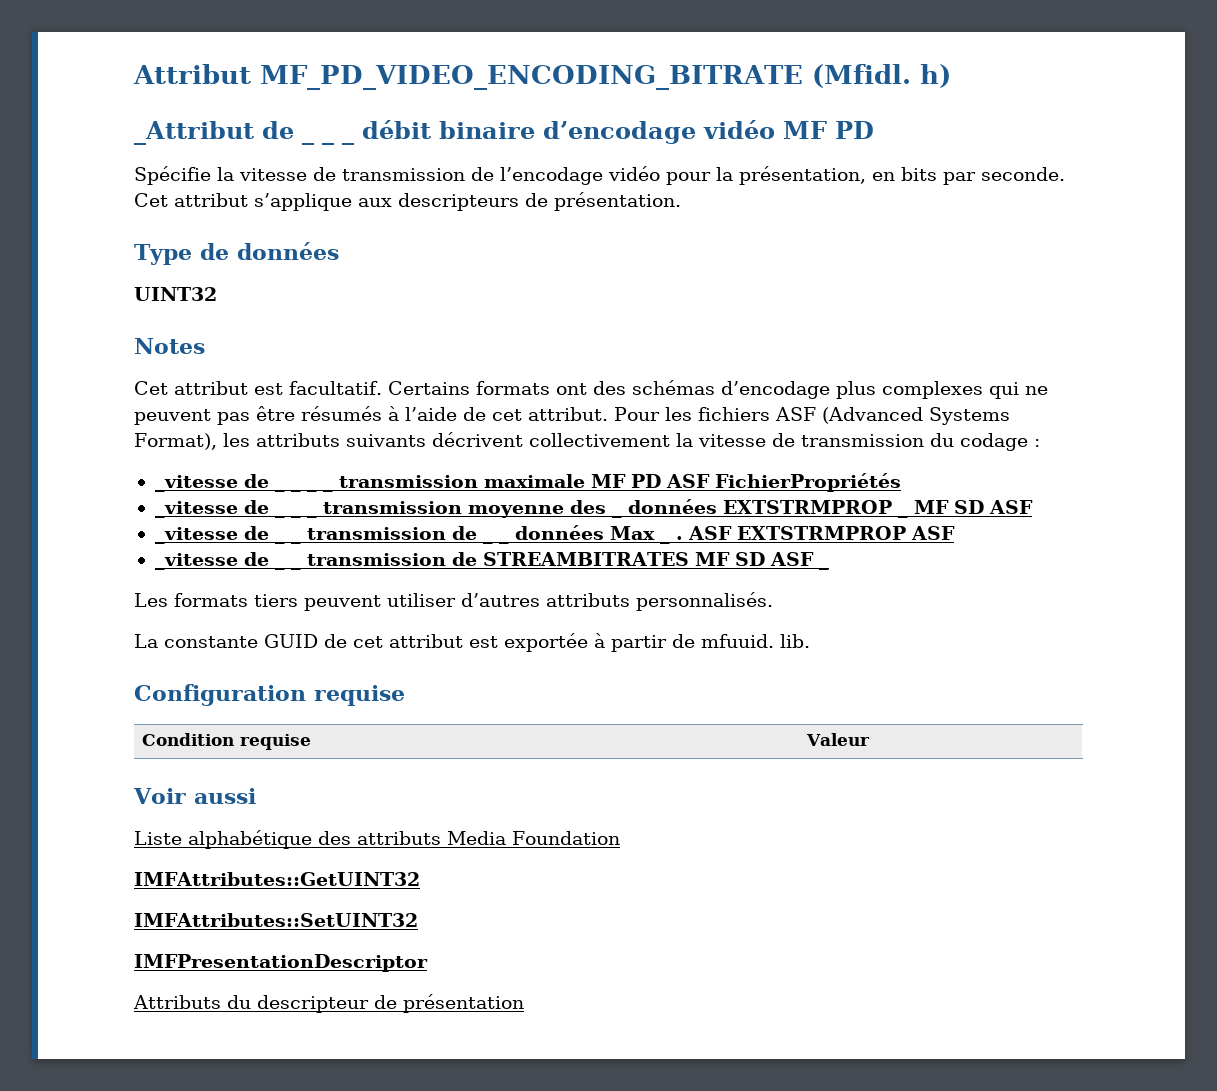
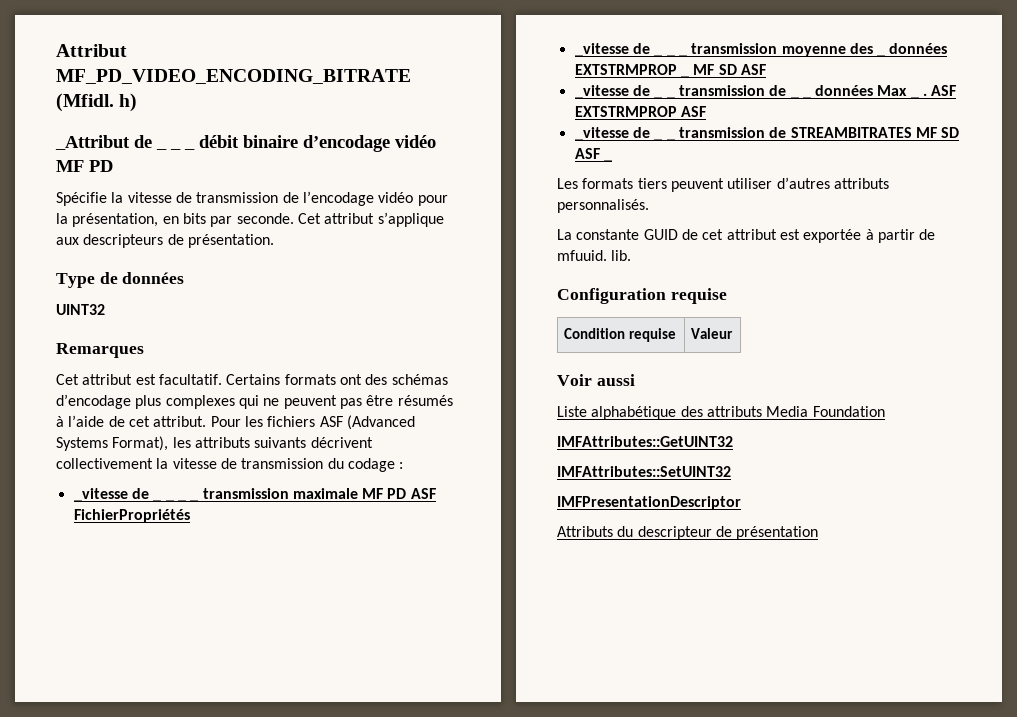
[134,338,205,354] Notes -> [56,343,144,358] Remarques

